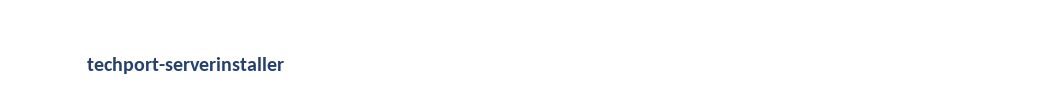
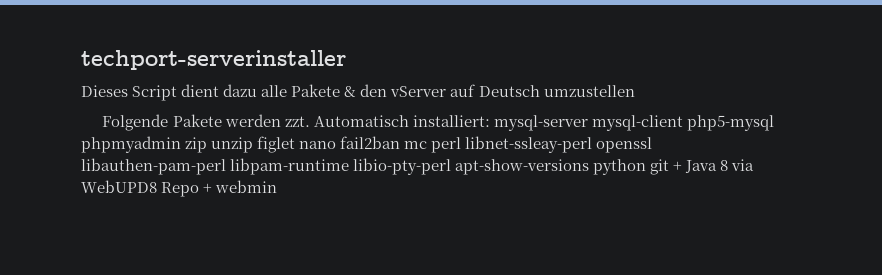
(284, 65) none -> [81,84,635,101] [102,114,774,131] [81,136,653,153] [81,158,755,175] [81,180,278,197] // Dieses Script dient dazu alle Pakete & den vServer auf Deutsch umzustellen // Folgende Pakete werden zzt. Automatisch installiert: mysql-server mysql-client php5-mysql phpmyadmin zip unzip figlet nano fail2ban mc perl libnet-ssleay-perl openssl libauthen-pam-perl libpam-runtime libio-pty-perl apt-show-versions python git + Java 8 via WebUPD8 Repo + webmin

